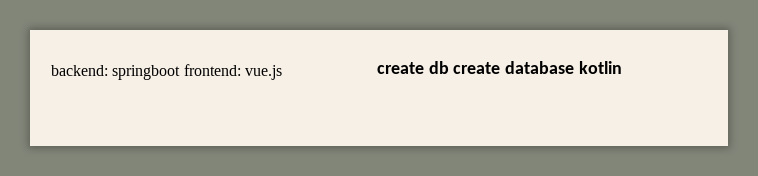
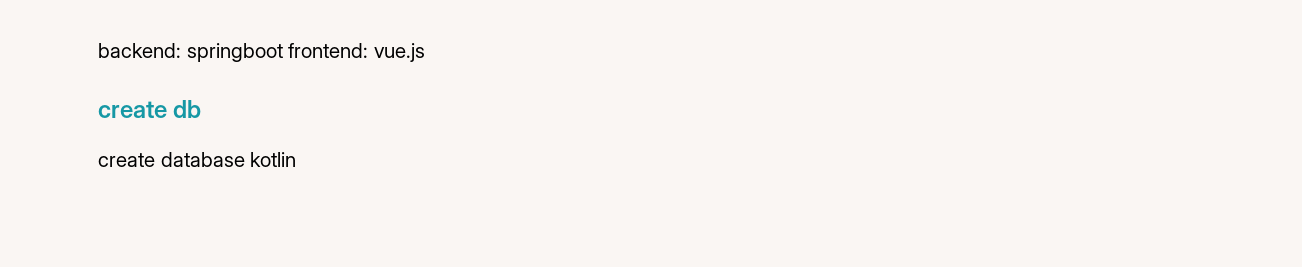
(449, 67) none -> (202, 109) //

